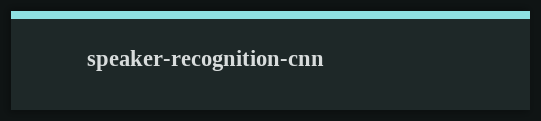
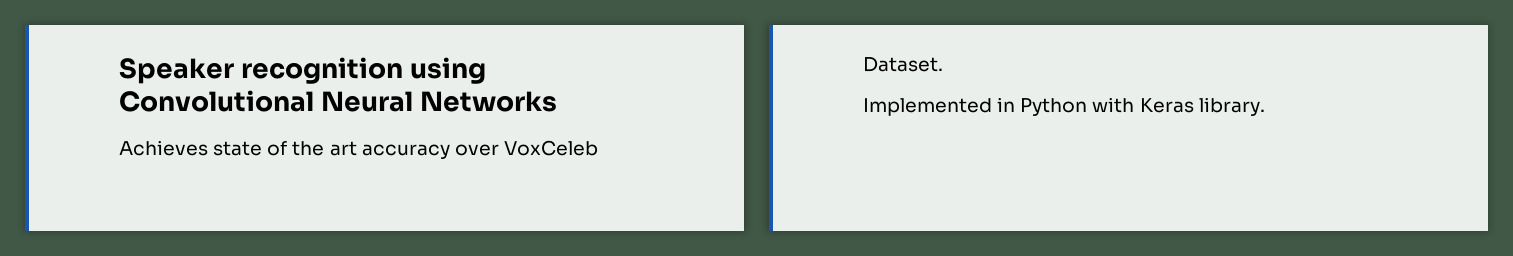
[87,50,324,71] speaker-recognition-cnn -> [119,57,487,84] [119,90,558,112] [119,140,598,159] [863,57,943,72] [863,97,1265,116] Speaker recognition using Convolutional Neural Networks // Achieves state of the art accuracy over VoxCeleb Dataset. // Implemented in Python with Keras library.

